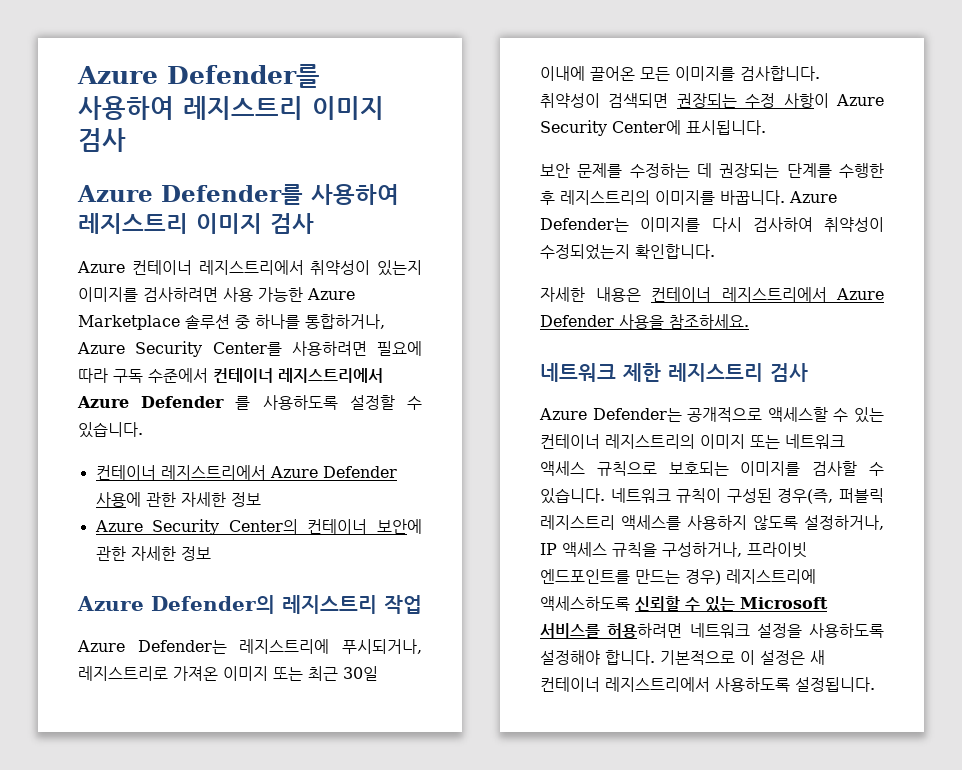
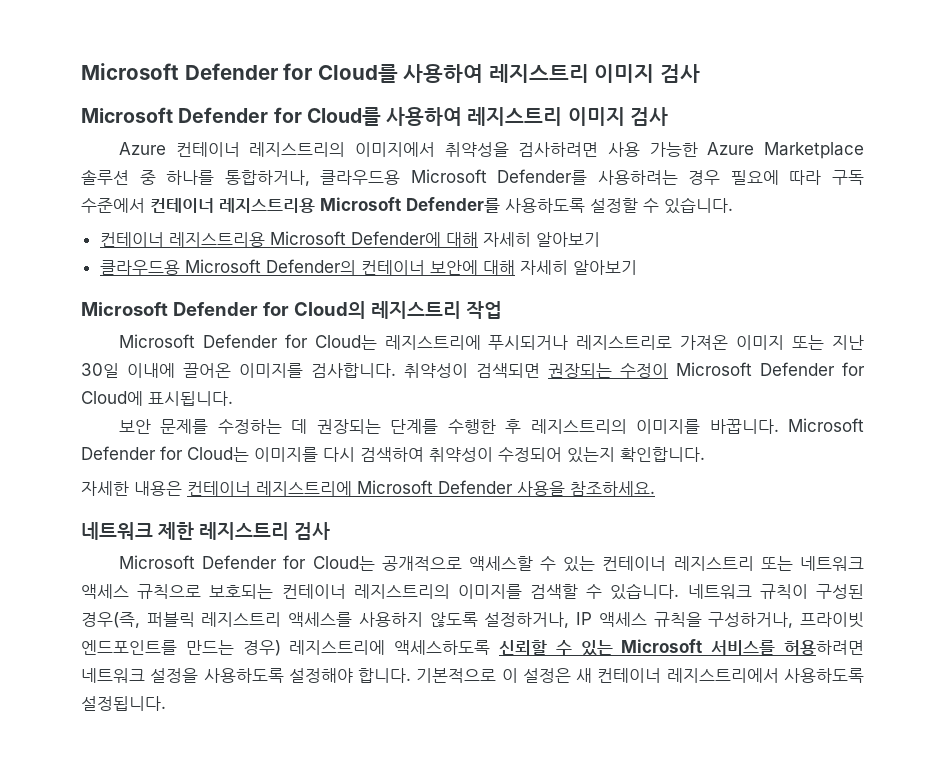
[77,64,320,88] [78,96,384,120] [78,128,126,152] [77,184,303,205] Azure Defender를 사용하여 레지스트리 이미지 검사 // Azure Defender를 -> [81,63,700,83] [81,107,381,126] Microsoft Defender for Cloud를 사용하여 레지스트리 이미지 검사 // Microsoft Defender for Cloud를
[198,260,422,276] [78,287,138,302] 레지스트리에서 취약성이 있는지 이미지를 -> [249,142,509,157] 레지스트리의 이미지에서 취약성을
[77,341,367,357] Azure Security Center를 사용하려면 -> [320,169,721,185] 클라우드용 Microsoft Defender를 사용하려는 경우
[278,368,383,383] [77,396,251,410] 레지스트리에서 Azure Defender 를 -> [219,197,500,213] 레지스트리용 Microsoft Defender를
[160,465,397,480] [95,492,261,507] [94,519,422,535] [95,546,211,561] [77,595,422,614] [77,639,422,654] 레지스트리에서 Azure Defender 사용에 관한 자세한 정보 // Azure Security Center의 컨테이너 보안에 관한 자세한 정보 // Azure Defender의 레지스트리 작업 // Azure Defender는 레지스트리에 푸시되거나, -> [168,231,600,247] [99,259,637,275] [81,301,502,319] [118,334,569,350] 레지스트리용 Microsoft Defender에 대해 자세히 알아보기 // 클라우드용 Microsoft Defender의 컨테이너 보안에 대해 자세히 알아보기 // Microsoft Defender for Cloud의 레지스트리 작업 // Microsoft Defender for Cloud는 레지스트리에 푸시되거나
[308,666,338,681] 최근 -> [832,335,864,350] 지난
[640,67,670,81] 모든 -> (231, 370) none
[745,93,884,108] [540,120,681,136] 수정 사항이 Azure Security Center에 -> [620,362,865,378] [81,391,143,406] 수정이 Microsoft Defender for Cloud에
[789,191,837,203] [540,217,884,232] [540,244,630,260] Azure Defender는 이미지를 다시 검사하여 취약성이 수정되었는지 -> [788,418,864,432] [81,446,615,463] Microsoft Defender for Cloud는 이미지를 다시 검색하여 취약성이 수정되어 있는지
[721,287,884,302] 레지스트리에서 Azure -> [256,480,433,496] 레지스트리에 Microsoft
[539,408,682,422] Azure Defender는 -> [118,555,375,571] Microsoft Defender for Cloud는
[605,434,745,449] 레지스트리의 이미지 -> [673,556,754,571] 레지스트리
[740,461,858,476] 이미지를 검사할 -> [281,584,579,599] 컨테이너 레지스트리의 이미지를 검색할

